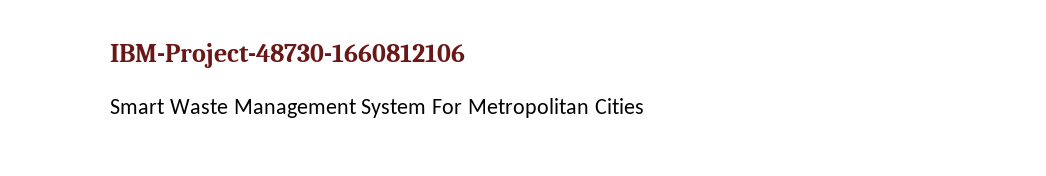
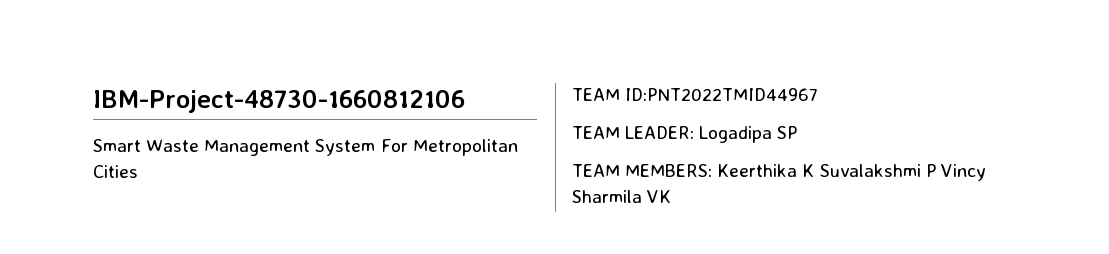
(644, 106) none -> [572,88,819,101] [572,126,798,143] [572,164,986,181] [572,190,672,203] // TEAM ID:PNT2022TMID44967 // TEAM LEADER: Logadipa SP // TEAM MEMBERS: Keerthika K Suvalakshmi P Vincy Sharmila VK

